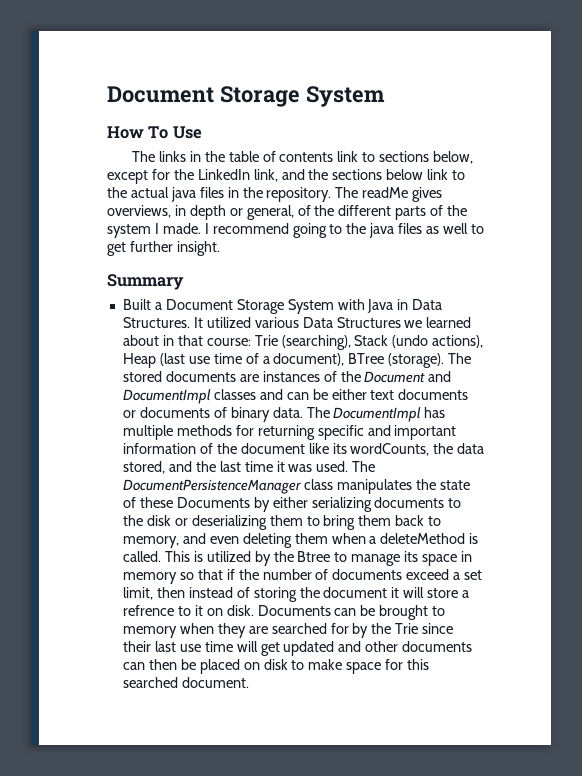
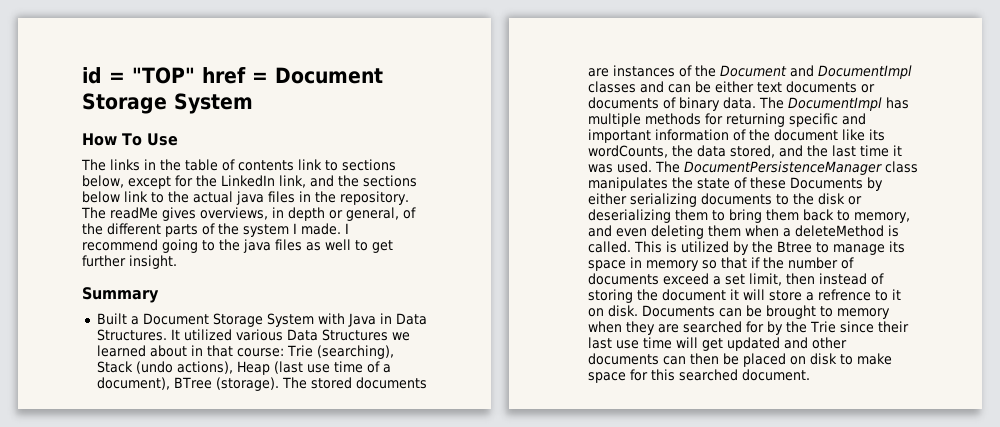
(107, 94) none -> [82,67,268,84] id = "TOP" href =

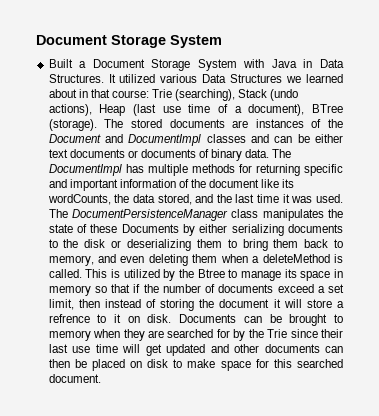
[82,67,383,84] [82,93,253,114] [82,133,178,146] [81,159,396,171] [82,175,417,189] [82,191,409,205] [81,207,416,221] [82,223,349,237] [82,239,393,253] [82,255,177,269] [82,287,159,303] id = "TOP" href = Document Storage System // How To Use // The links in the table of contents link to sections below, except for the LinkedIn link, and the sections below link to the actual java files in the repository. The readMe gives overviews, in depth or general, of the different parts of the system I made. I recommend going to the java files as well to get further insight. // Summary -> [36,35,222,48] Document Storage System

